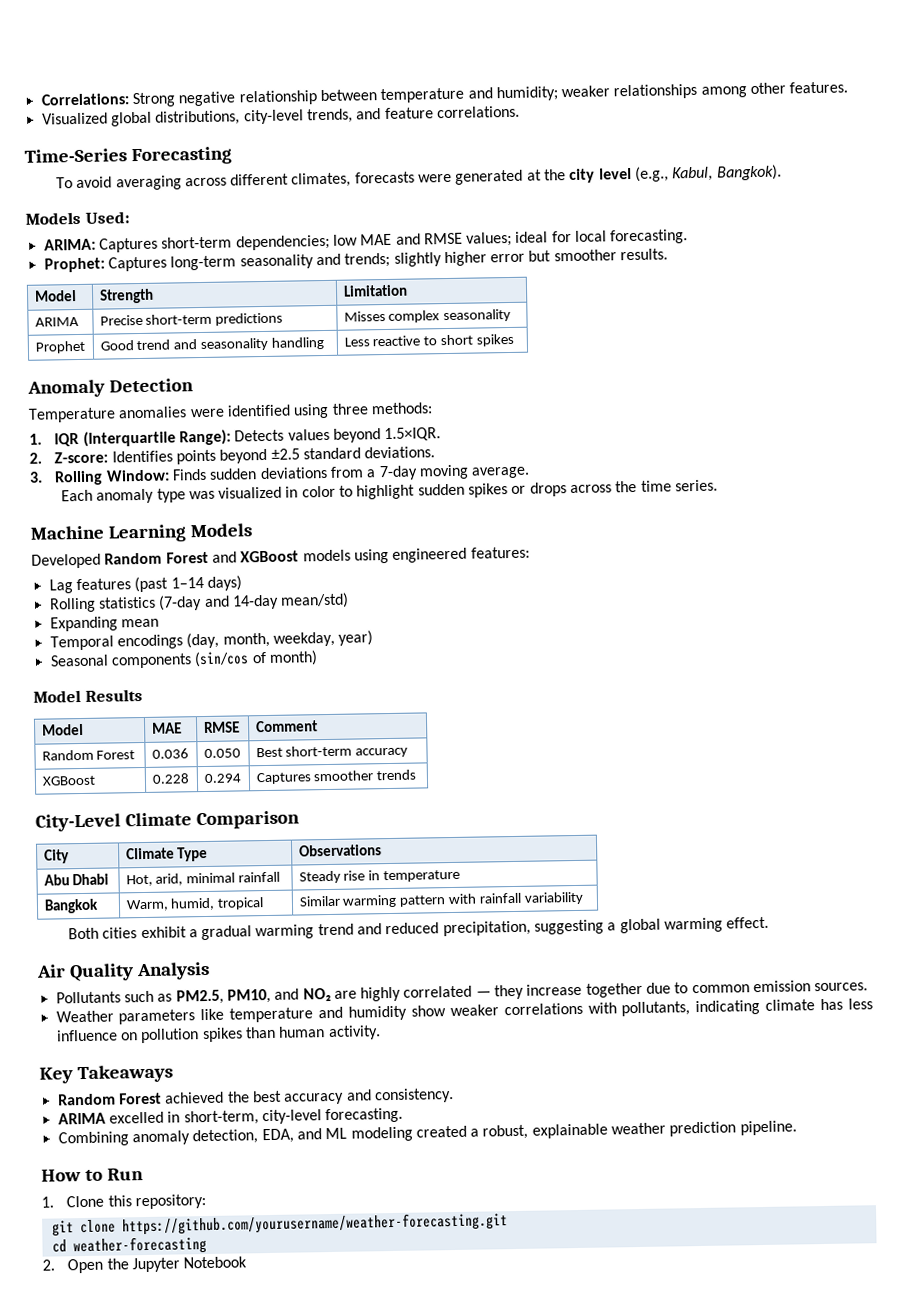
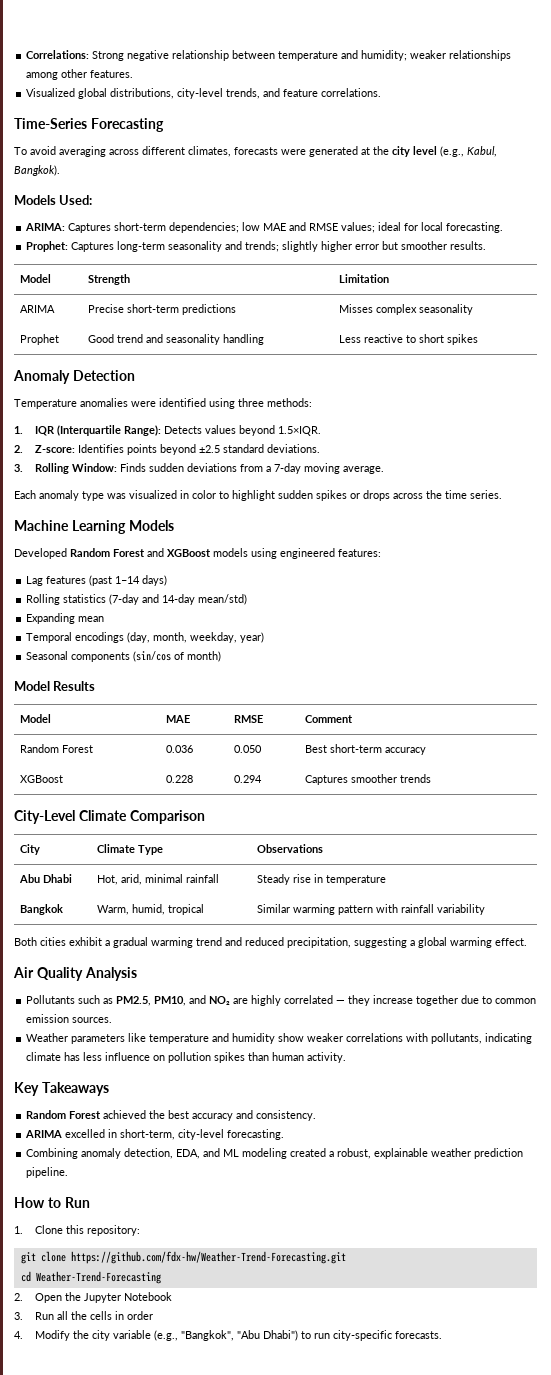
[121,1212,508,1236] https://github.com/yourusername/weather-forecasting.git -> [70,1251,346,1264] https://github.com/fdx-hw/Weather-Trend-Forecasting.git
[72,1236,207,1256] weather-forecasting -> [35,1271,161,1284] Weather-Trend-Forecasting
(248, 1262) none -> [14,1311,154,1320] [14,1330,443,1341] // 3. Run all the cells in order // 4. Modify the city variable (e.g., "Bangkok", "Abu Dhabi") to run city-specific forecasts.

